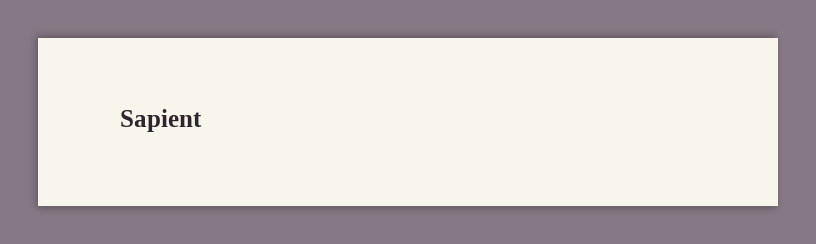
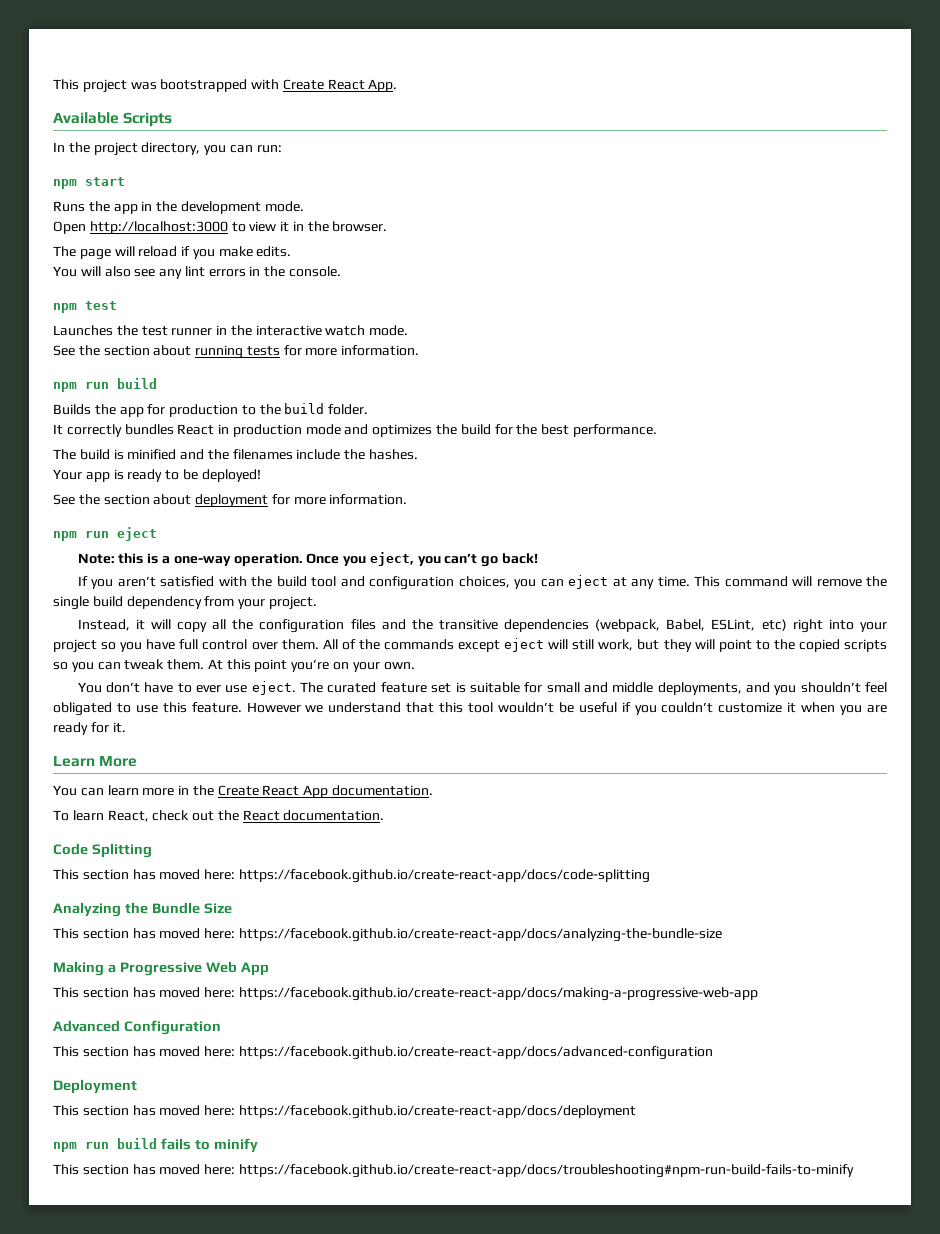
[120,109,202,132] Sapient -> [53,79,398,93] [53,112,173,127] [53,142,282,156] [53,177,125,189] [53,201,304,214] [53,221,388,234] [53,246,292,260] [53,266,342,279] [53,301,117,313] [53,325,409,336] [53,345,420,359] [53,378,157,392] [53,403,369,417] [53,424,657,437] [53,449,419,460] [53,469,261,482] [53,494,408,507] [53,527,157,541] [77,552,539,567] [77,575,888,590] [53,596,317,610] [77,619,888,633] [53,638,888,653] [53,659,415,672] [77,681,888,695] [53,702,888,716] [53,722,126,735] [53,755,138,767] [53,785,434,798] [53,810,385,822] [53,843,152,858] [53,869,650,883] [53,902,232,917] [53,928,722,942] [53,961,269,976] [53,987,758,1001] [53,1020,221,1035] [53,1046,713,1060] [53,1079,137,1094] [53,1105,636,1119] [53,1138,258,1153] [53,1164,854,1178] This project was bootstrapped with Create React App. // Available Scripts // In the project directory, you can run: // npm start // Runs the app in the development mode. // Open http://localhost:3000 to view it in the browser. // The page will reload if you make edits. // You will also see any lint errors in the console. // npm test // Launches the test runner in the interactive watch mode. // See the section about running tests for more information. // npm run build // Builds the app for production to the build folder. // It correctly bundles React in production mode and optimizes the build for the best performance. // The build is minified and the filenames include the hashes. // Your app is ready to be deployed! // See the section about deployment for more information. // npm run eject // Note: this is a one-way operation. Once you eject, you can’t go back! // If you aren’t satisfied with the build tool and configuration choices, you can eject at any time. This command will remove the single build dependency from your project. // Instead, it will copy all the configuration files and the transitive dependencies (webpack, Babel, ESLint, etc) right into your project so you have full control over them. All of the commands except eject will still work, but they will point to the copied scripts so you can tweak them. At this point you’re on your own. // You don’t have to ever use eject. The curated feature set is suitable for small and middle deployments, and you shouldn’t feel obligated to use this feature. However we understand that this tool wouldn’t be useful if you couldn’t customize it when you are ready for it. // Learn More // You can learn more in the Create React App documentation. // To learn React, check out the React documentation. // Code Splitting // This section has moved here: https://facebook.github.io/create-react-app/docs/code-splitting // Analyzing the Bundle Size // This section has moved here: https://facebook.github.io/create-react-app/docs/analyzing-the-bundle-size // Making a Progressive Web App // This section has moved here: https://facebook.github.io/create-react-app/docs/making-a-progressive-web-app // Advanced Configuration // This section has moved here: https://facebook.github.io/create-react-app/docs/advanced-configuration // Deployment // This section has moved here: https://facebook.github.io/create-react-app/docs/deployment // npm run build fails to minify // This section has moved here: https://facebook.github.io/create-react-app/docs/troubleshooting#npm-run-build-fails-to-minify

